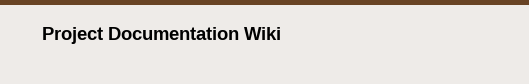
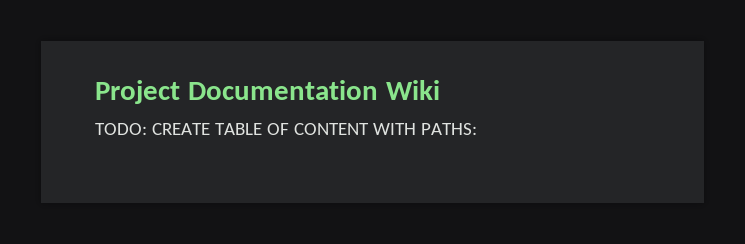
(281, 33) none -> [95,123,477,135] // TODO: CREATE TABLE OF CONTENT WITH PATHS:

